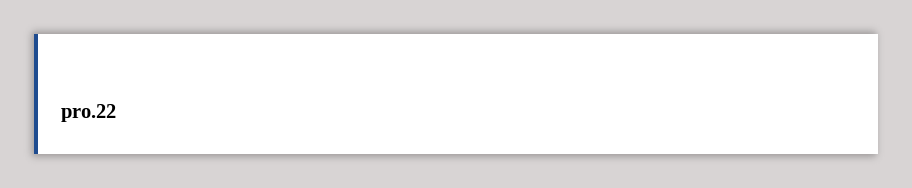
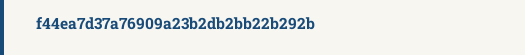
[61,104,116,122] pro.22 -> [36,17,315,30] f44ea7d37a76909a23b2db2bb22b292b

